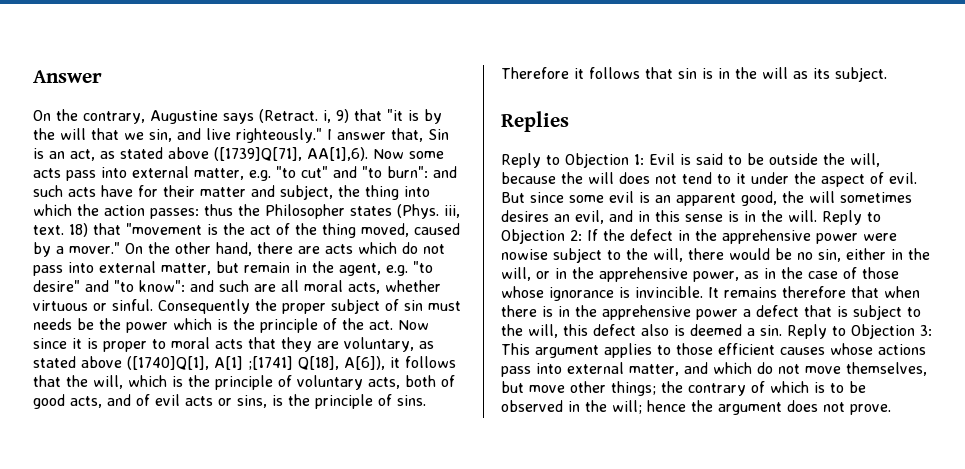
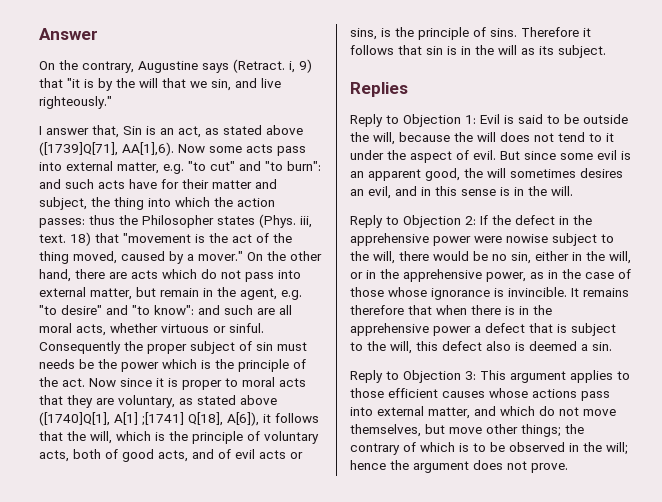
(322, 135) none -> (112, 102) //
(817, 216) none -> (573, 191) //
(782, 330) none -> (612, 346) //

